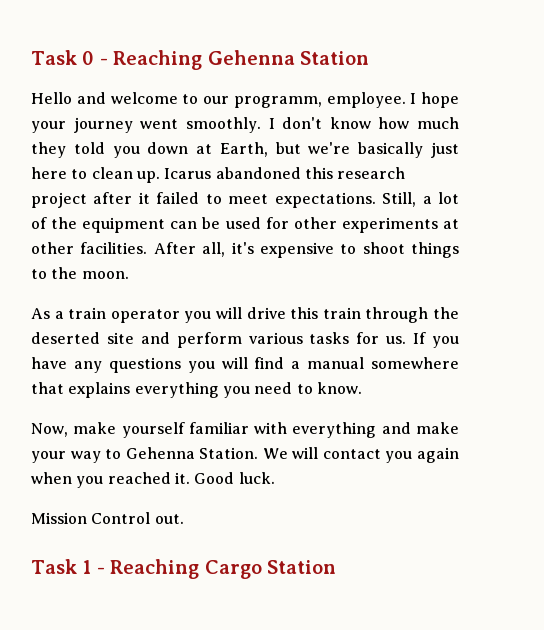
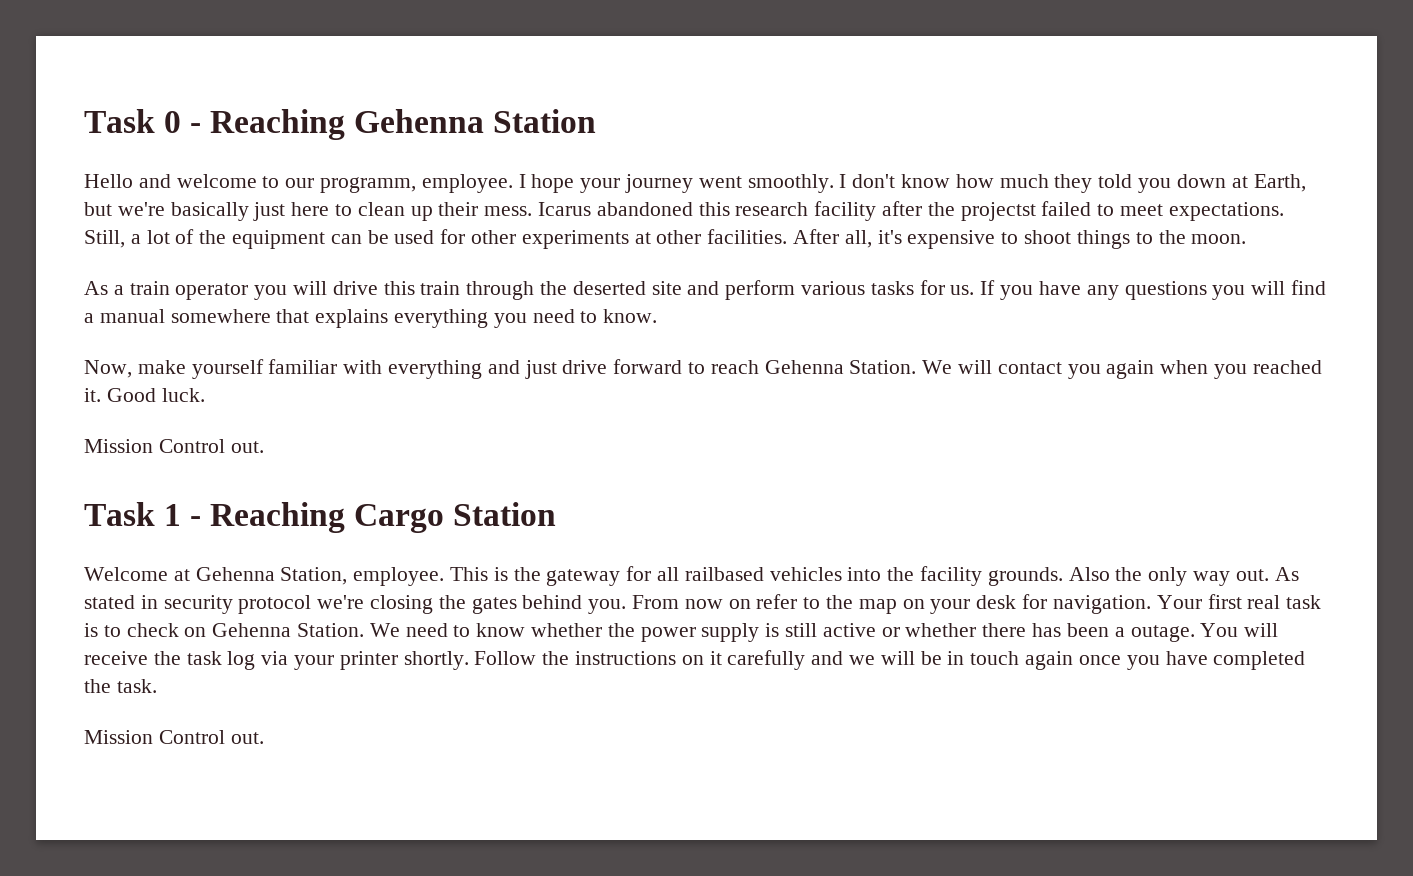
[136,171,160,183] up. -> [410,202,533,221] up their mess.
[31,192,150,208] project after it -> [814,201,1036,221] facility after the projectst
[415,422,459,434] [31,449,122,463] make your way to -> [524,359,759,379] just drive forward to reach
(336, 567) none -> [84,566,1299,586] [84,594,1322,614] [84,623,1279,642] [84,650,1306,670] [84,679,157,693] [84,730,264,744] // Welcome at Gehenna Station, employee. This is the gateway for all railbased vehicles into the facility grounds. Also the only way out. As stated in security protocol we're closing the gates behind you. From now on refer to the map on your desk for navigation. Your first real task is to check on Gehenna Station. We need to know whether the power supply is still active or whether there has been a outage. You will receive the task log via your printer shortly. Follow the instructions on it carefully and we will be in touch again once you have completed the task. // Mission Control out.

